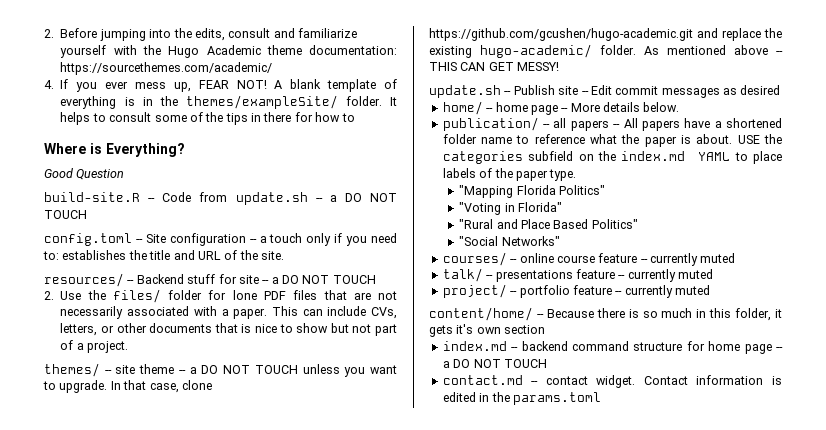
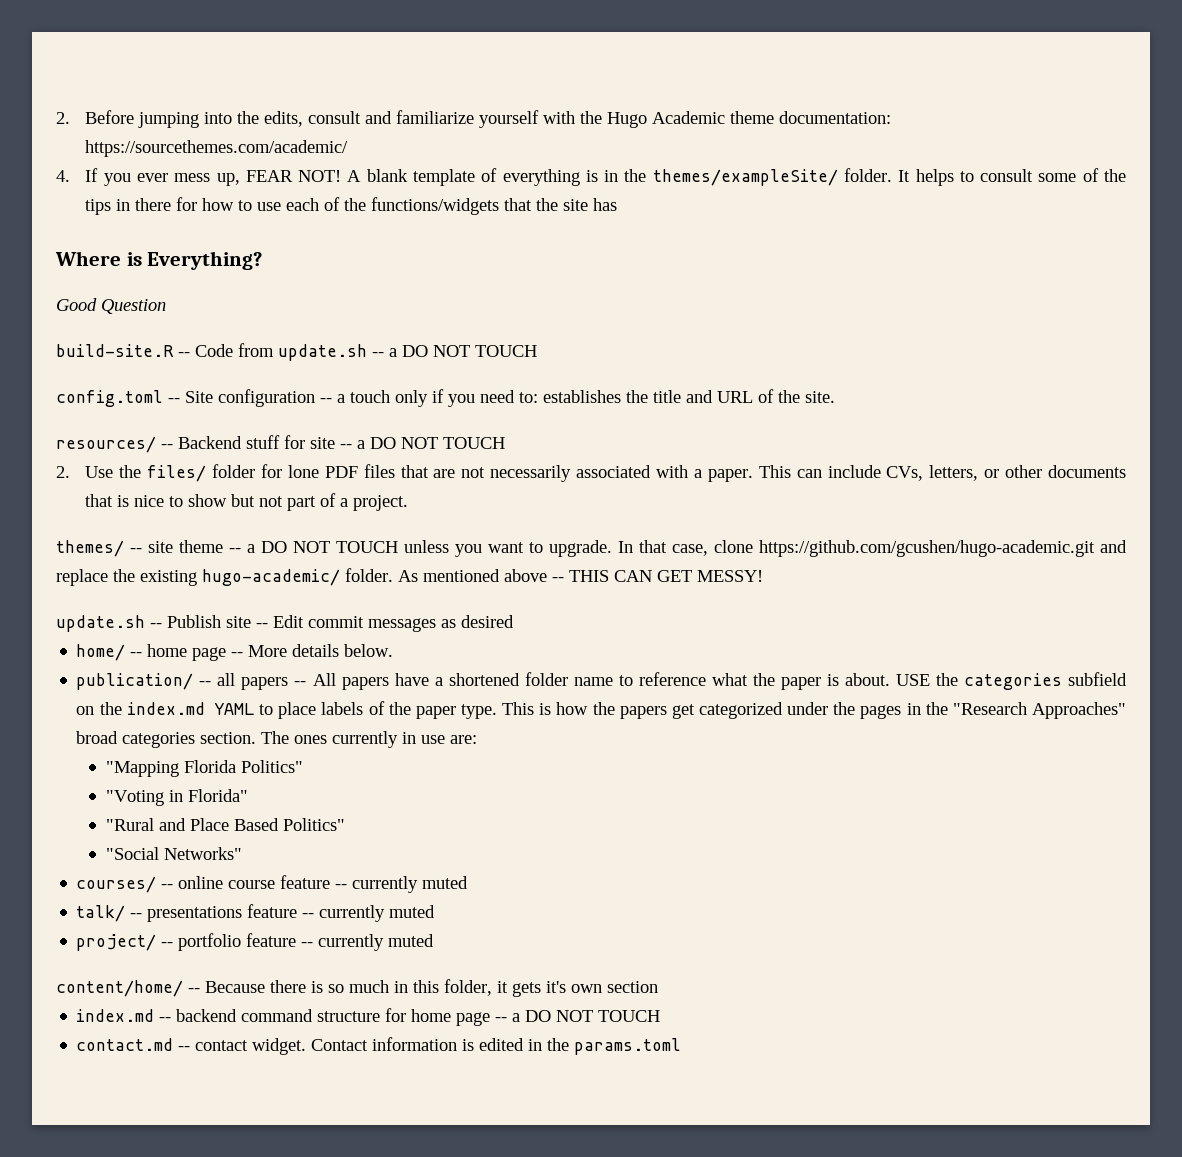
(355, 117) none -> [257,197,618,215] use each of the functions/widgets that the site has
(577, 175) none -> [502,702,1126,719] [76,731,478,748] This is how the papers get categorized under the pages in the "Research Approaches" broad categories section. The ones currently in use are:

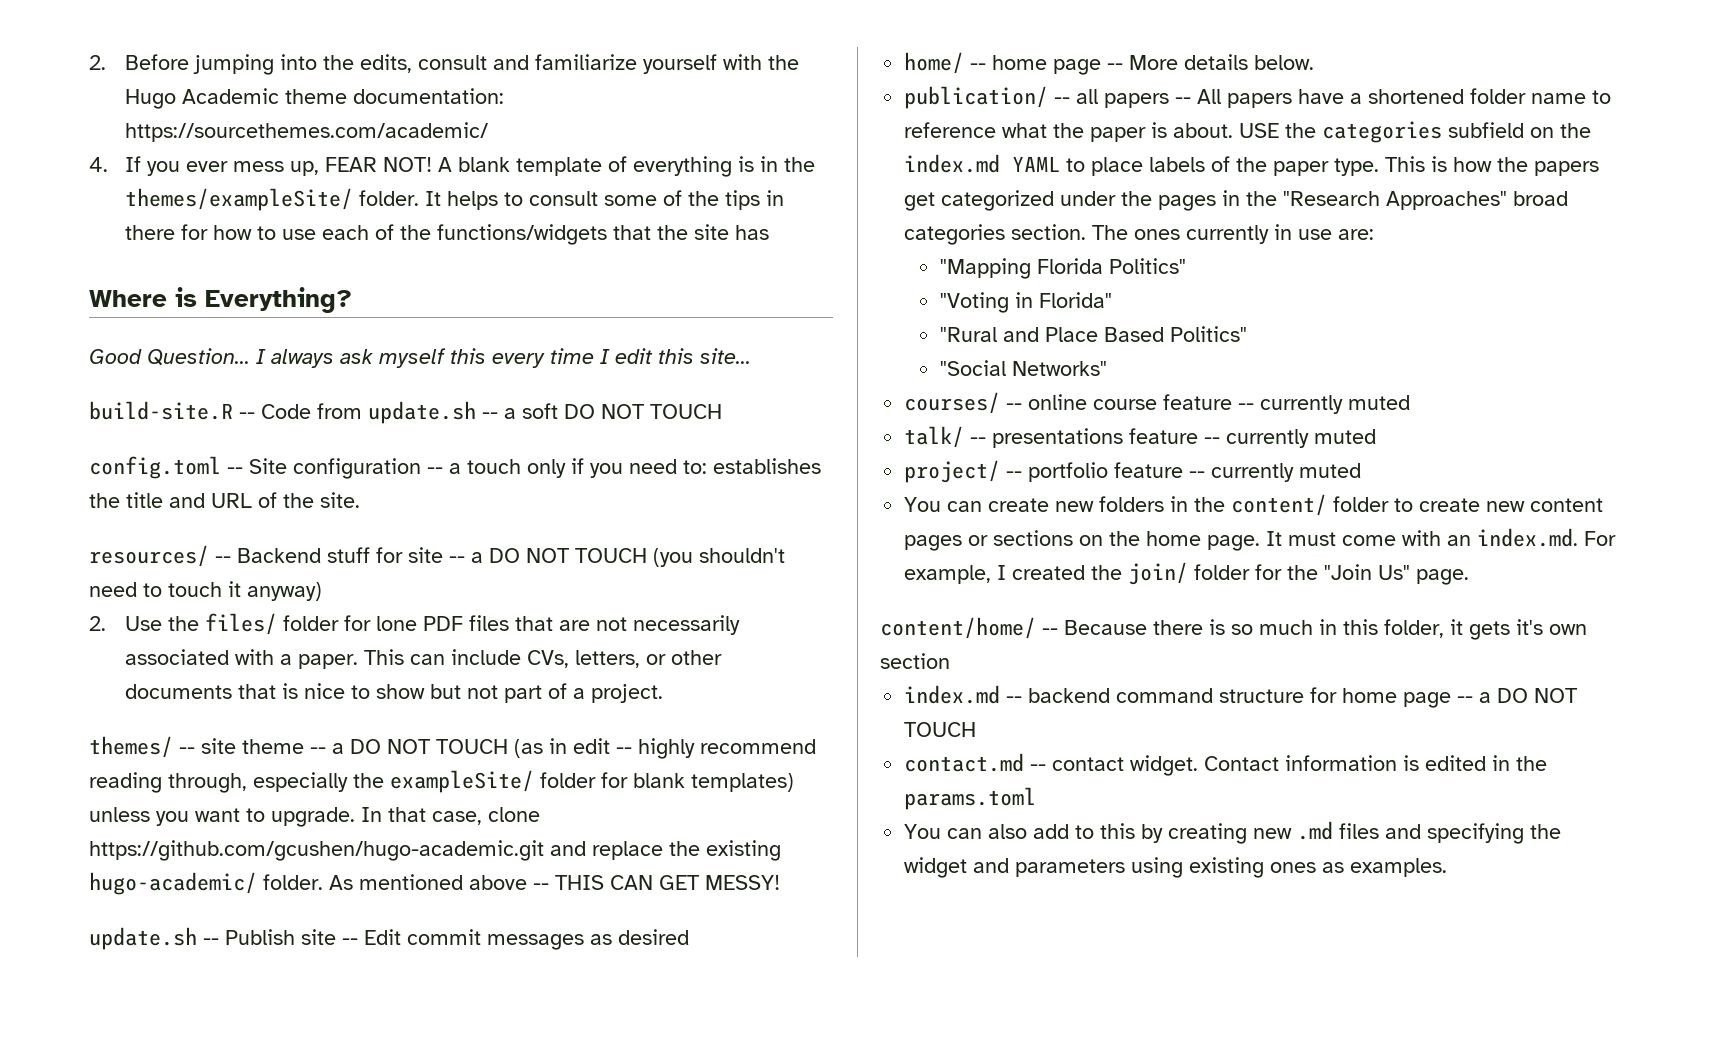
[101,299,166,314] Question -> [147,348,751,368] Question... I always ask myself this every time I edit this site...
(397, 352) none -> [522,403,558,419] soft
(505, 443) none -> [653,548,785,567] [89,581,322,601] (you shouldn't need to touch it anyway)
(398, 547) none -> [514,738,816,759] [89,770,794,793] (as in edit -- highly recommend reading through, especially the exampleSite/ folder for blank templates)
(435, 940) none -> [904,494,1604,516] [904,528,1617,551] [904,562,1470,585] // You can create new folders in the content/ folder to create new content pages or sections on the home page. It must come with an index.md. For example, I created the join/ folder for the "Join Us" page.
(682, 1046) none -> [904,821,1562,844] [904,857,1448,878] // You can also add to this by creating new .md files and specifying the widget and parameters using existing ones as examples.

